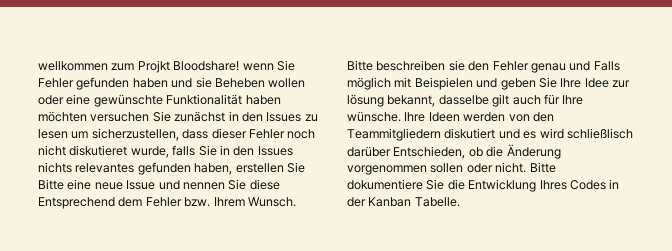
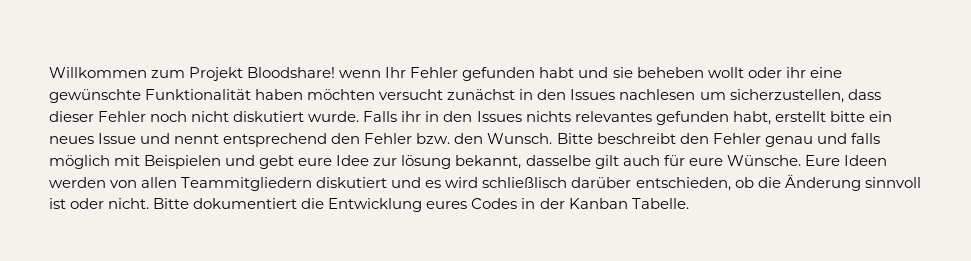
[38,60,170,73] wellkommen zum Projkt -> [49,67,244,81] Willkommen zum Projekt
[276,60,295,71] Sie -> [385,67,407,78] Ihr
[132,78,168,88] haben -> [539,67,575,78] habt
[214,78,306,88] [38,95,64,105] Beheben wollen oder -> [636,67,806,78] beheben wollt oder ihr
[90,111,171,122] versuchen Sie -> [379,89,444,100] versucht
[304,114,318,122] [38,129,68,139] zu lesen -> [619,89,696,100] nachlesen
[69,145,217,158] diskutieret wurde, falls Sie -> [233,111,422,122] diskutiert wurde. Falls ihr
[194,162,305,175] [38,179,280,190] [38,197,143,209] haben, erstellen Sie Bitte eine neue Issue und nennen Sie diese Entsprechend dem -> [732,111,892,125] [49,133,361,147] habt, erstellt bitte ein neues Issue und nennt entsprechend den
[213,197,245,207] Ihrem -> [454,133,484,144] den
[376,60,465,71] beschreiben sie -> [596,133,676,144] beschreibt
[593,61,620,71] Falls -> [850,133,880,144] falls
[500,77,582,90] geben Sie Ihre -> [259,155,333,169] gebt eure
[562,95,584,105] [347,111,426,122] Ihre wünsche. Ihre -> [688,155,840,166] eure Wünsche. Eure
[532,112,554,122] den -> [141,177,178,188] allen
[393,146,466,159] Entschieden, -> [635,177,731,191] entschieden,
[347,163,464,175] vorgenommen sollen -> [864,177,921,188] [49,198,66,209] sinnvoll ist
[347,179,445,190] dokumentiere Sie -> [193,198,298,209] dokumentiert
[539,180,567,190] Ihres -> [426,201,468,209] eures

